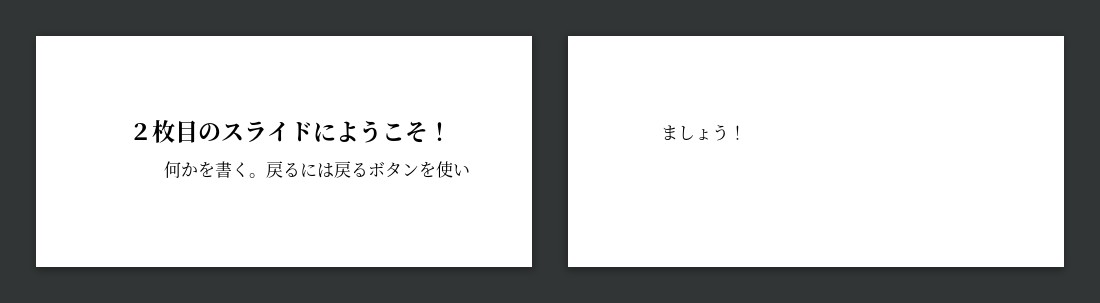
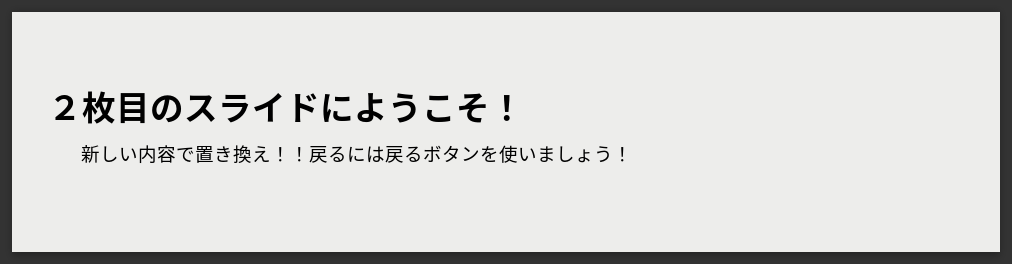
[164,161,267,178] 何かを書く。 -> [81,145,310,164] 新しい内容で置き換え！！

